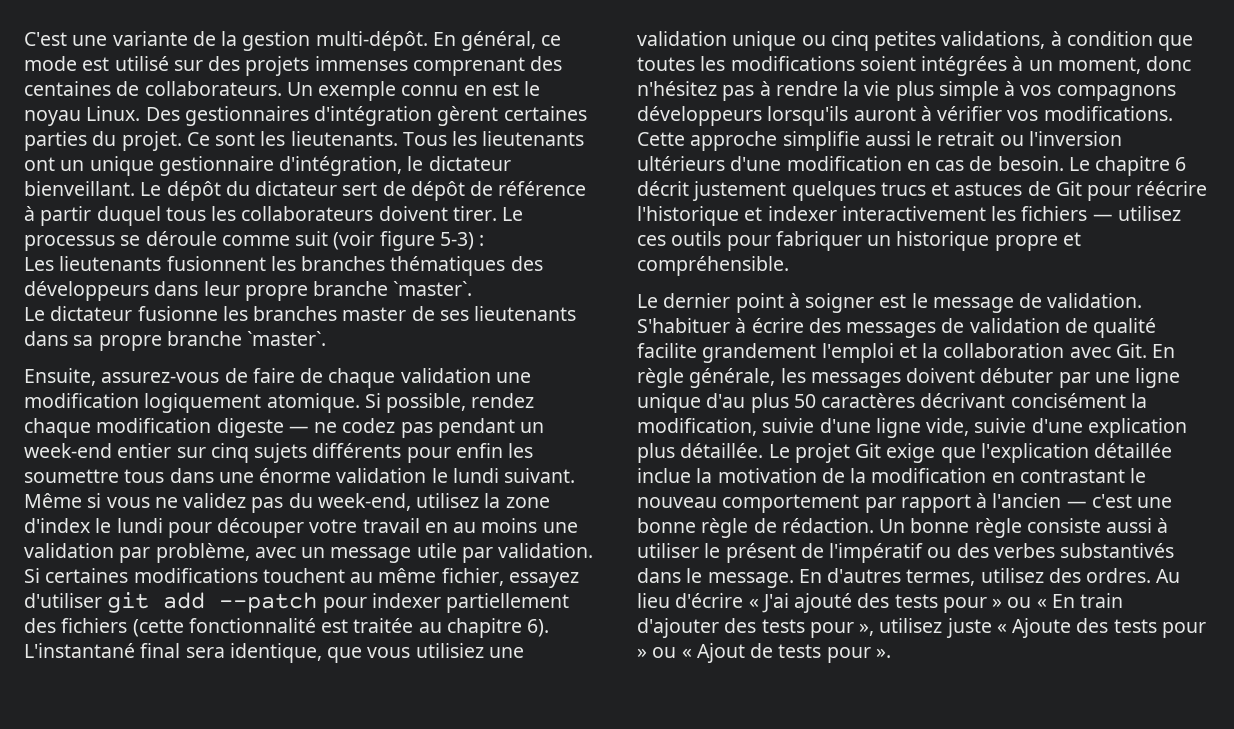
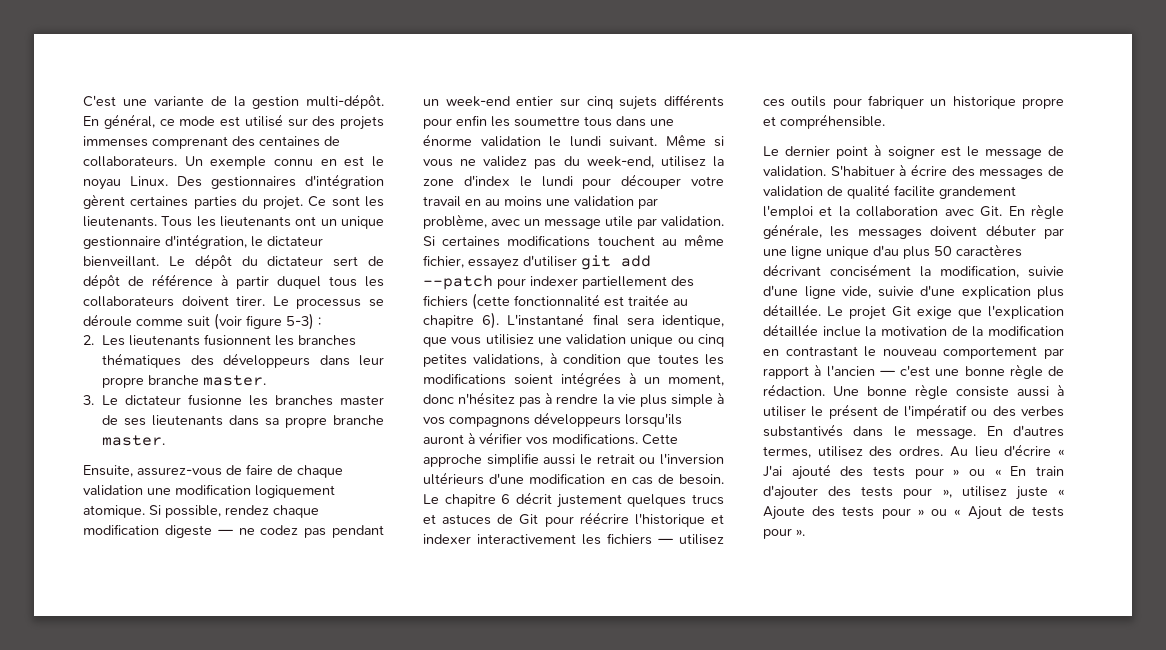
(485, 240) none -> [83,335,94,345] 2.
[393,281,473,296] `master`. // -> [203,375,267,386] [83,395,94,405] master. // 3.
[247,331,327,346] `master`. -> [102,435,166,446] master.
[879,519,906,533] Un -> [833,386,859,396] Une

